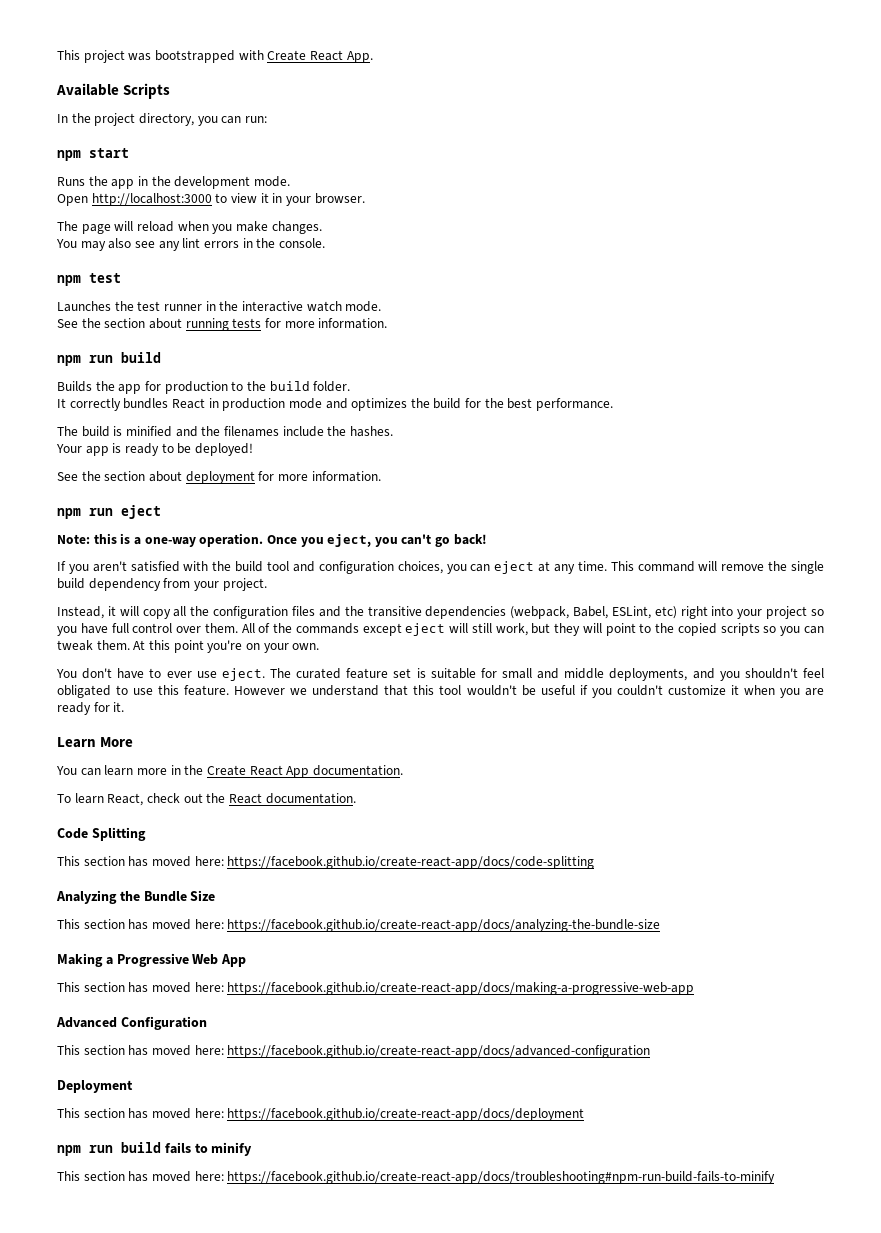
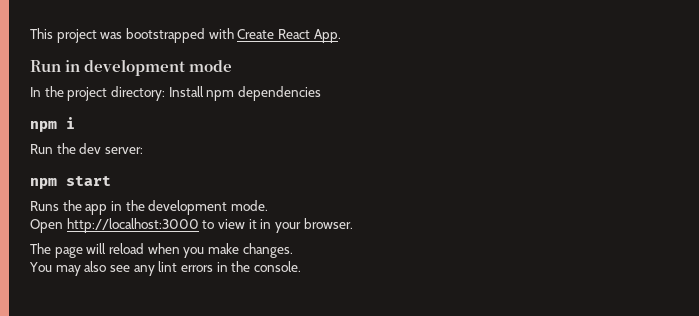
[56,83,171,99] Available Scripts -> [30,59,233,76] Run in development mode
[138,113,267,126] directory, you can run: -> [110,86,321,101] [30,117,75,132] [30,143,143,154] directory: Install npm dependencies // npm i // Run the dev server:
[57,273,121,286] [57,301,382,312] [57,318,388,331] [57,352,161,366] [57,381,351,394] [57,398,614,411] [57,426,393,437] [56,443,253,456] [57,471,381,484] [57,505,161,519] [57,533,487,547] [57,561,825,574] [57,578,267,591] [57,606,825,619] [57,623,824,636] [57,640,320,653] [56,668,824,681] [57,685,824,698] [57,702,125,715] [57,737,134,748] [56,765,403,778] [57,793,356,806] [57,827,146,841] [57,856,595,869] [56,890,216,904] [57,919,661,932] [57,953,247,967] [57,982,695,995] [56,1016,207,1030] [57,1045,651,1058] [57,1080,133,1093] [57,1108,585,1121] [57,1142,253,1156] [57,1171,776,1184] // npm test // Launches the test runner in the interactive watch mode. // See the section about running tests for more information. // npm run build // Builds the app for production to the build folder. // It correctly bundles React in production mode and optimizes the build for the best performance. // The build is minified and the filenames include the hashes. // Your app is ready to be deployed! // See the section about deployment for more information. // npm run eject // Note: this is a one-way operation. Once you eject, you can't go back! // If you aren't satisfied with the build tool and configuration choices, you can eject at any time. This command will remove the single build dependency from your project. // Instead, it will copy all the configuration files and the transitive dependencies (webpack, Babel, ESLint, etc) right into your project so you have full control over them. All of the commands except eject will still work, but they will point to the copied scripts so you can tweak them. At this point you're on your own. // You don't have to ever use eject. The curated feature set is suitable for small and middle deployments, and you shouldn't feel obligated to use this feature. However we understand that this tool wouldn't be useful if you couldn't customize it when you are ready for it. // Learn More // You can learn more in the Create React App documentation. // To learn React, check out the React documentation. // Code Splitting // This section has moved here: https://facebook.github.io/create-react-app/docs/code-splitting // Analyzing the Bundle Size // This section has moved here: https://facebook.github.io/create-react-app/docs/analyzing-the-bundle-size // Making a Progressive Web App // This section has moved here: https://facebook.github.io/create-react-app/docs/making-a-progressive-web-app // Advanced Configuration // This section has moved here: https://facebook.github.io/create-react-app/docs/advanced-configuration // Deployment // This section has moved here: https://facebook.github.io/create-react-app/docs/deployment // npm run build fails to minify // This section has moved here: https://facebook.github.io/create-react-app/docs/troubleshooting#npm-run-build-fails-to-minify -> (301, 266) none

